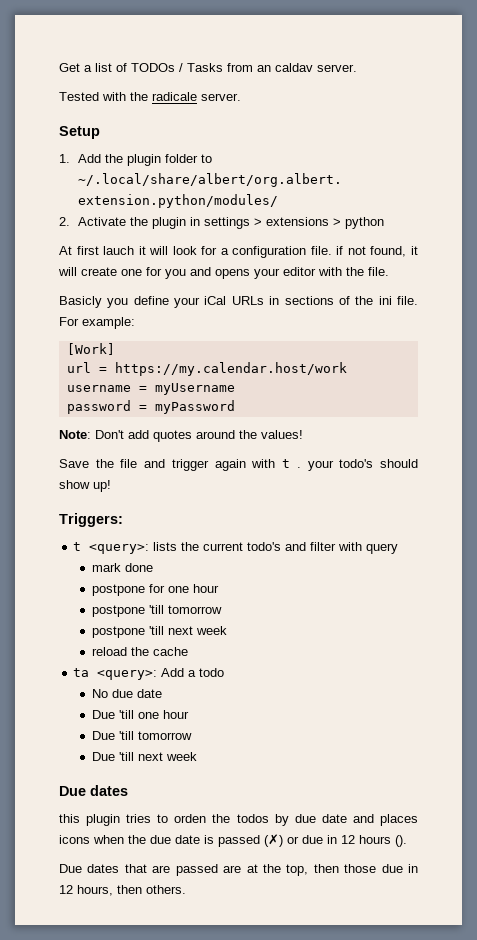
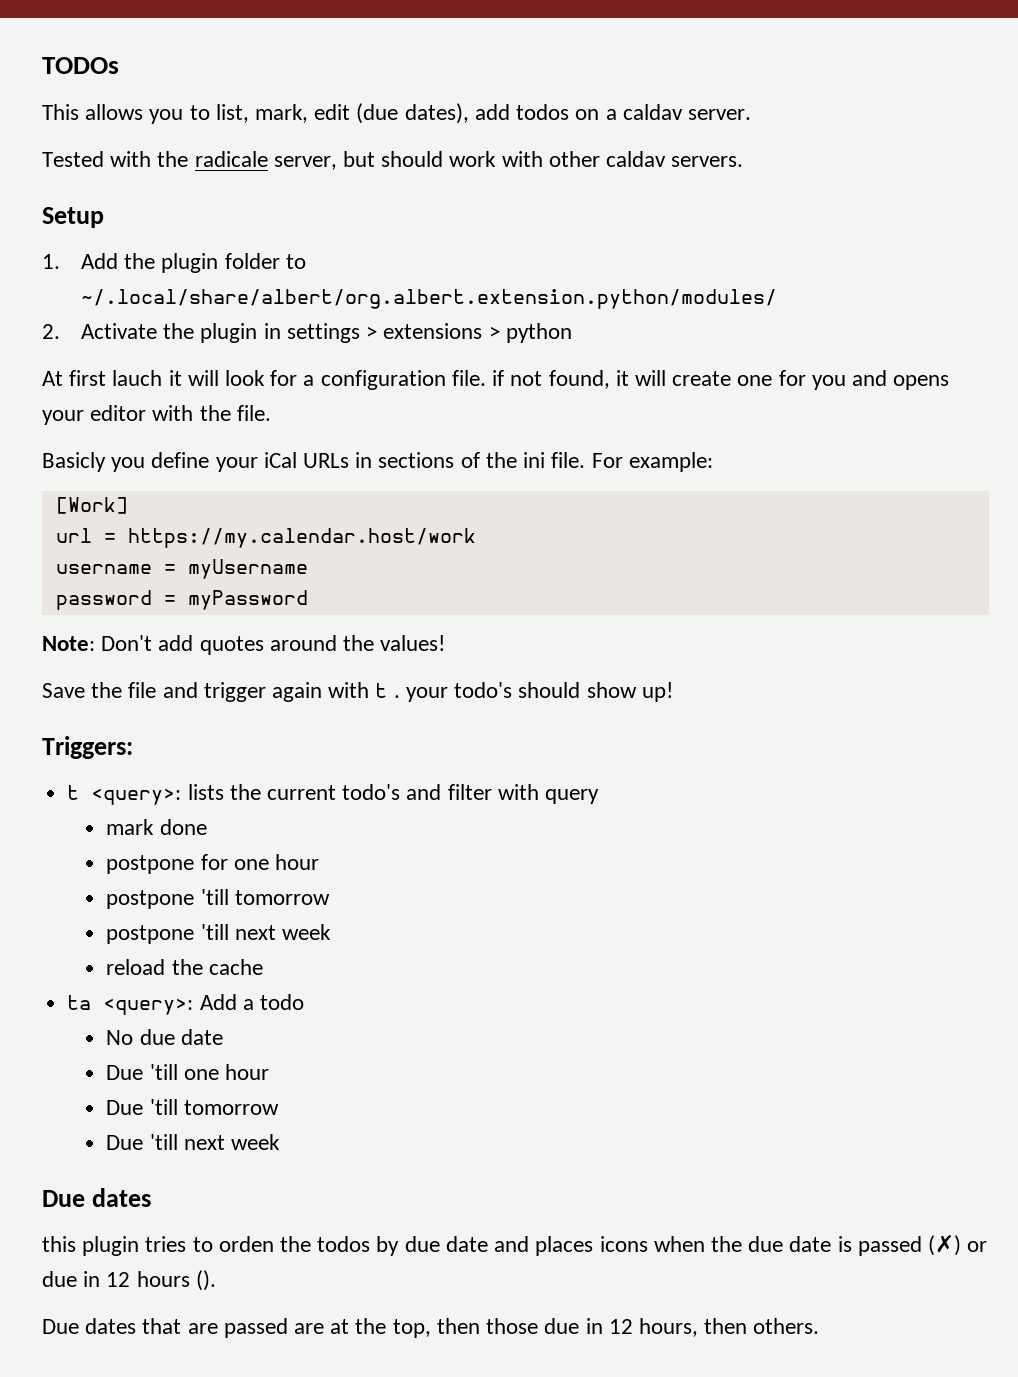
[59,63,271,72] Get a list of TODOs / Tasks from an -> [42,57,119,74] [42,103,617,124] TODOs // This allows you to list, mark, edit (due dates), add todos on a
[201,93,241,101] server. -> [273,151,744,170] server, but should work with other caldav servers.

